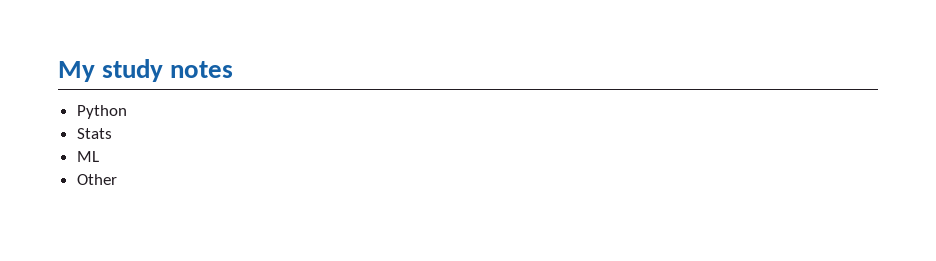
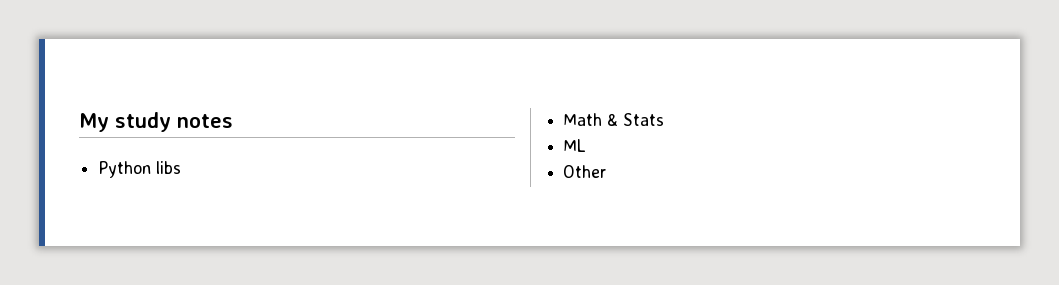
(127, 112) // -> [156,161,182,174] [563,113,619,126] libs // Math &

